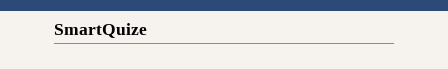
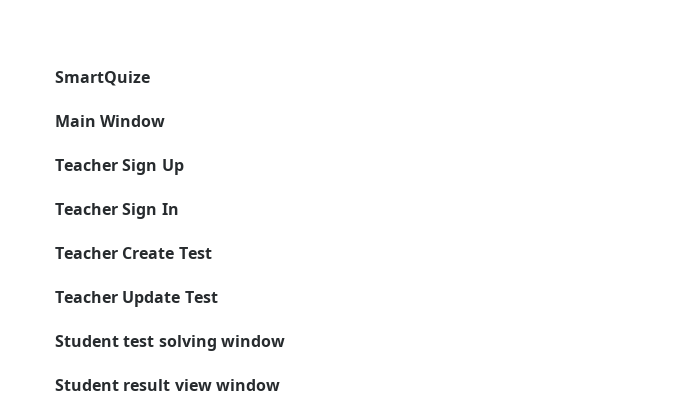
(147, 30) none -> [55,115,166,127] [55,159,184,175] [55,203,179,219] [55,247,212,259] [55,291,218,307] [55,335,285,351] [55,379,280,391] // Main Window // Teacher Sign Up // Teacher Sign In // Teacher Create Test // Teacher Update Test // Student test solving window // Student result view window

